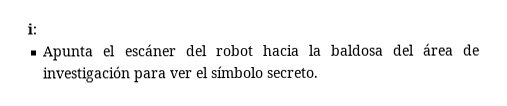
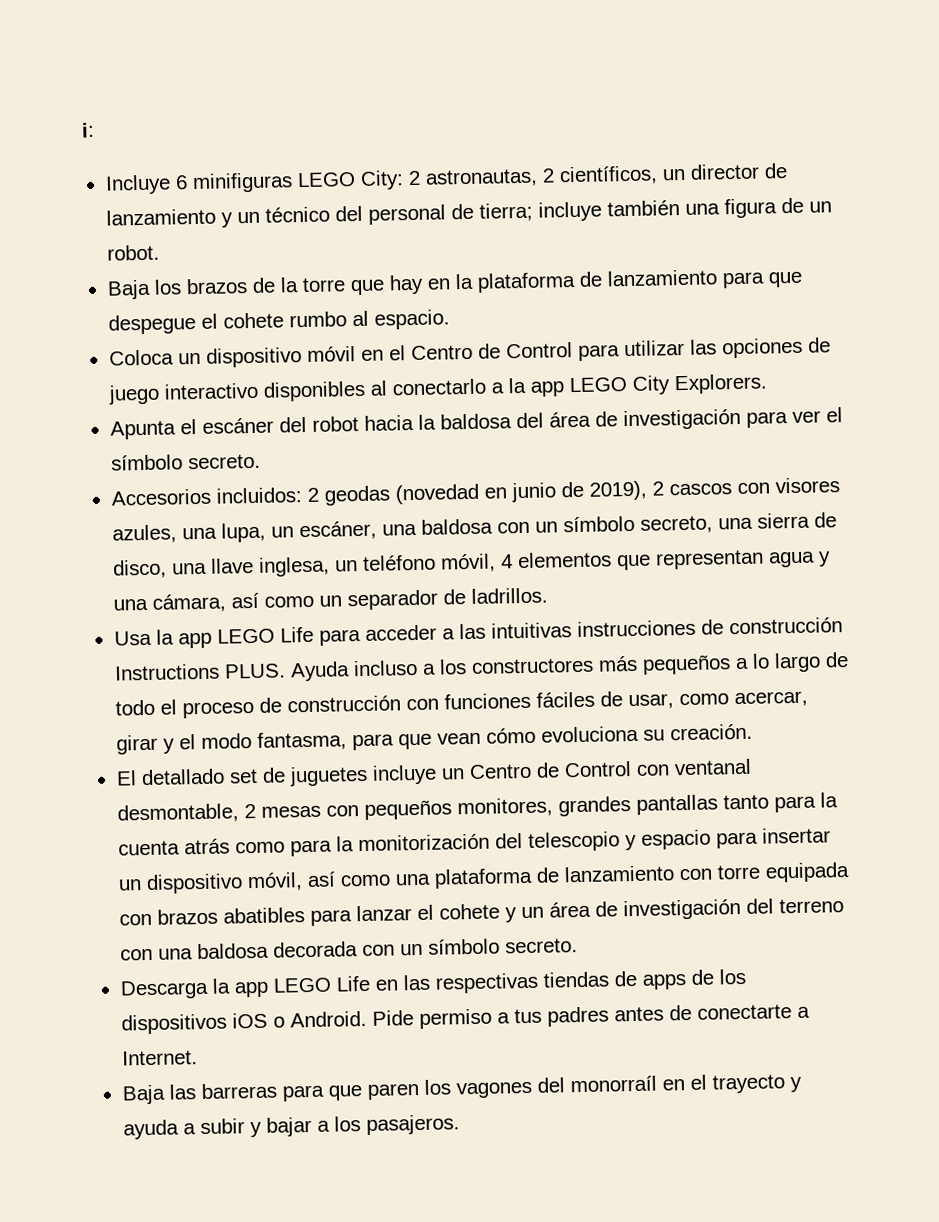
(37, 29) none -> [104,163,788,195] [105,197,832,228] [106,244,160,261] [106,269,803,300] [107,309,450,335] [108,337,831,368] [107,373,768,405] // Incluye 6 minifiguras LEGO City: 2 astronautas, 2 científicos, un director de lanzamiento y un técnico del personal de tierra; incluye también una figura de un robot. // Baja los brazos de la torre que hay en la plataforma de lanzamiento para que despegue el cohete rumbo al espacio. // Coloca un dispositivo móvil en el Centro de Control para utilizar las opciones de juego interactivo disponibles al conectarlo a la app LEGO City Explorers.
(320, 72) none -> [110,477,840,506] [111,512,837,544] [112,549,831,579] [112,587,548,613] [113,617,843,649] [113,652,849,682] [114,690,808,719] [115,723,753,755] [115,758,752,787] [116,792,838,824] [117,827,831,857] [117,862,850,895] [118,898,844,927] [119,938,578,961] [119,968,746,1000] [120,1004,810,1035] [121,1050,198,1066] [121,1074,802,1105] [122,1114,460,1140] // Accesorios incluidos: 2 geodas (novedad en junio de 2019), 2 cascos con visores azules, una lupa, un escáner, una baldosa con un símbolo secreto, una sierra de disco, una llave inglesa, un teléfono móvil, 4 elementos que representan agua y una cámara, así como un separador de ladrillos. // Usa la app LEGO Life para acceder a las intuitivas instrucciones de construcción Instructions PLUS. Ayuda incluso a los constructores más pequeños a lo largo de todo el proceso de construcción con funciones fáciles de usar, como acercar, girar y el modo fantasma, para que vean cómo evoluciona su creación. // El detallado set de juguetes incluye un Centro de Control con ventanal desmontable, 2 mesas con pequeños monitores, grandes pantallas tanto para la cuenta atrás como para la monitorización del telescopio y espacio para insertar un dispositivo móvil, así como una plataforma de lanzamiento con torre equipada con brazos abatibles para lanzar el cohete y un área de investigación del terreno con una baldosa decorada con un símbolo secreto. // Descarga la app LEGO Life en las respectivas tiendas de apps de los dispositivos iOS o Android. Pide permiso a tus padres antes de conectarte a Internet. // Baja las barreras para que paren los vagones del monorraíl en el trayecto y ayuda a subir y bajar a los pasajeros.

